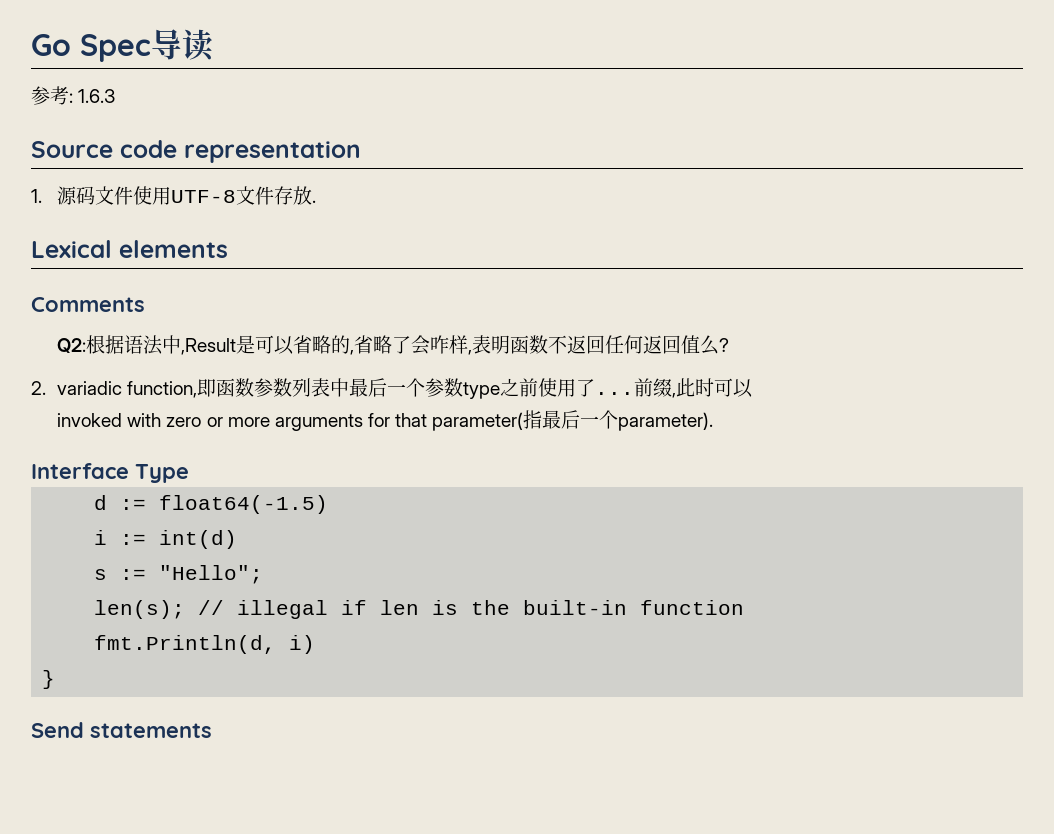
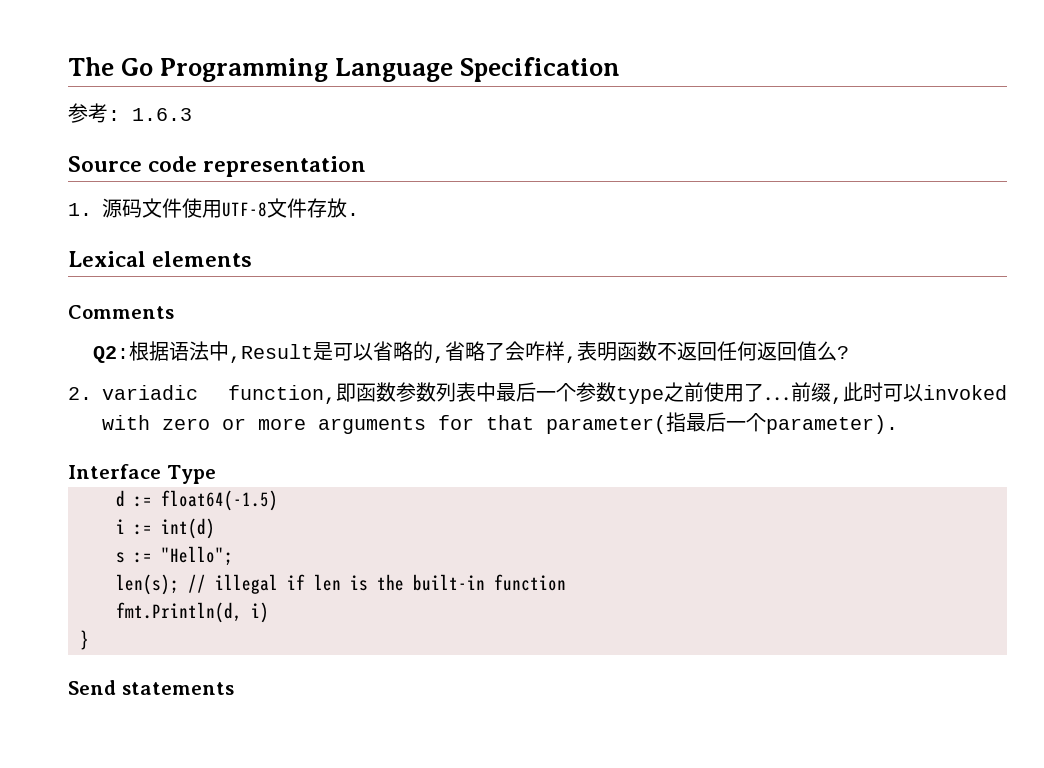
[31,29,214,62] Go Spec导读 -> [68,57,621,82] The Go Programming Language Specification
(754, 388) // -> (923, 393) none

